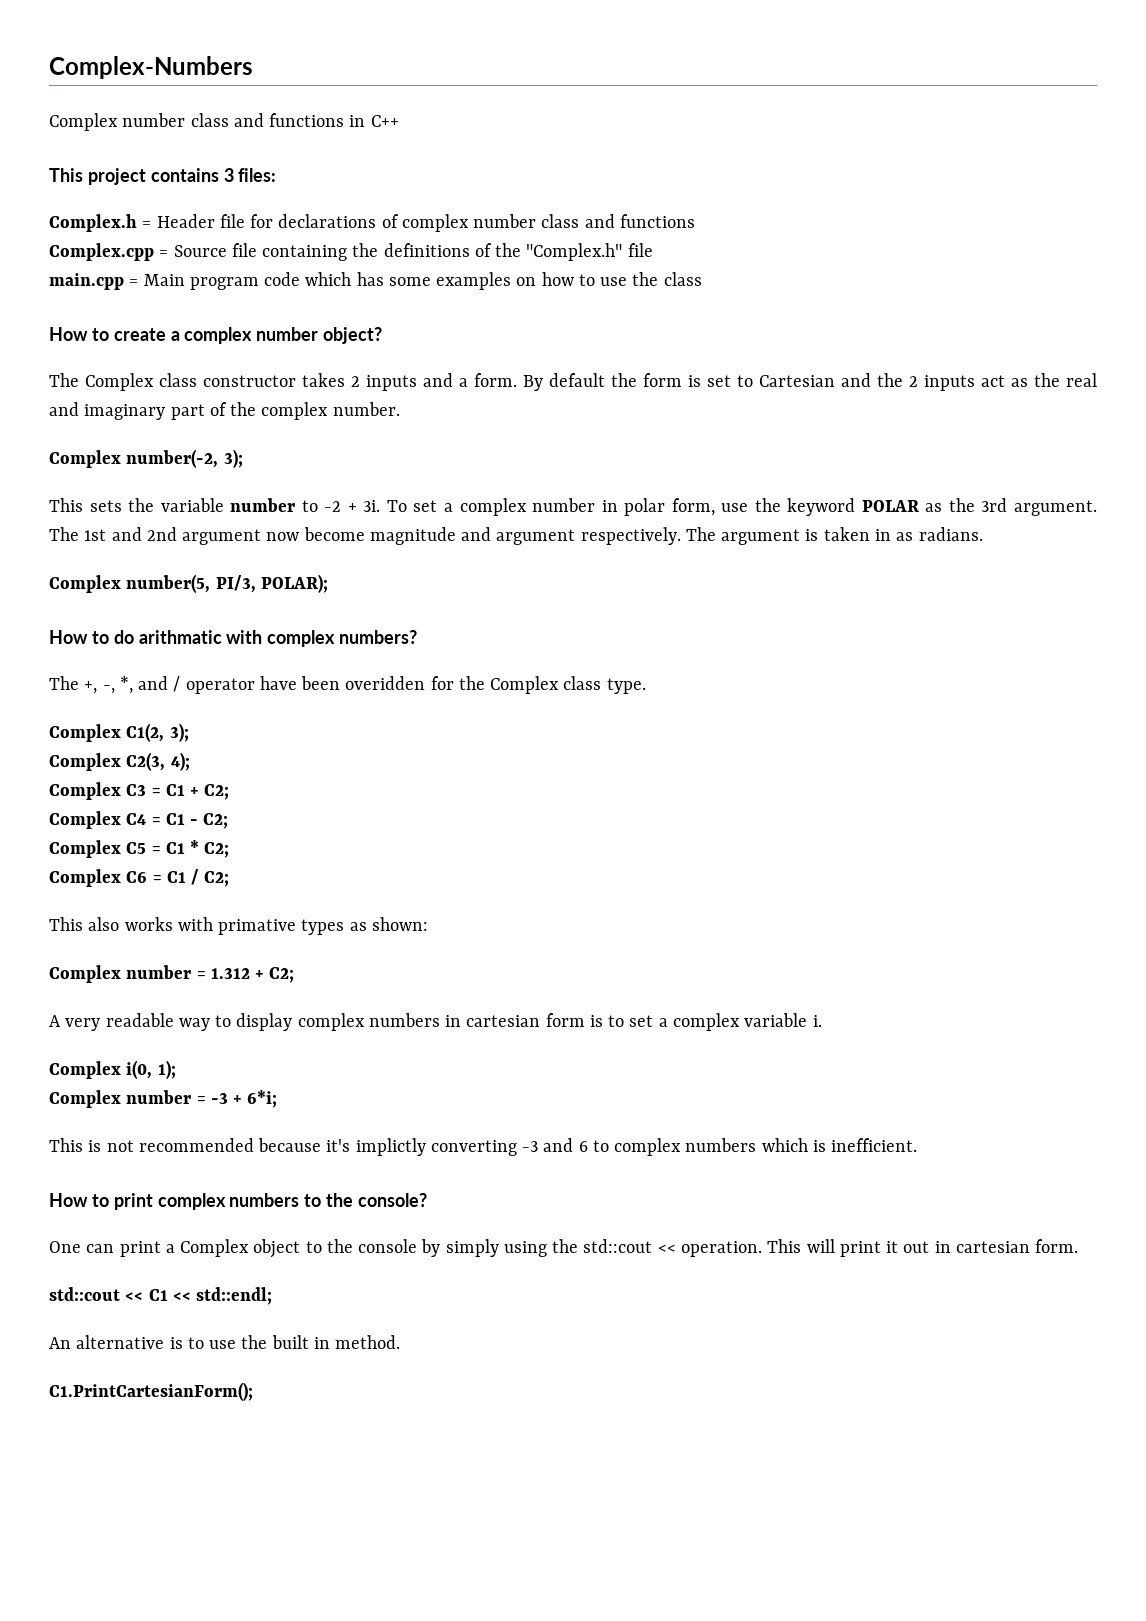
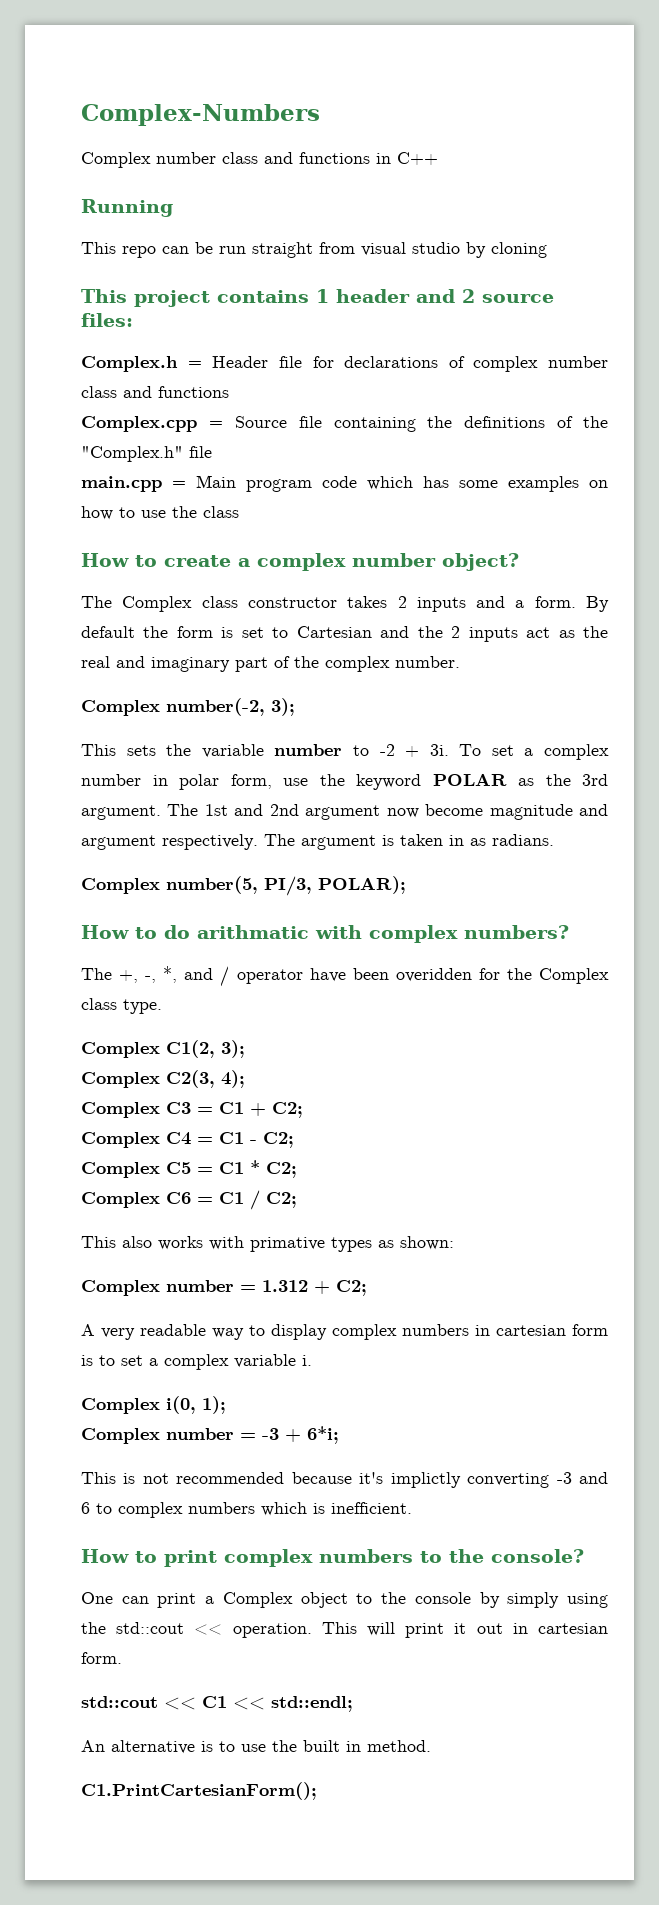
[49,168,234,185] This project contains 3 -> [81,199,173,217] [81,242,547,258] [81,289,554,307] Running // This repo can be run straight from visual studio by cloning // This project contains 1 header and 2 source

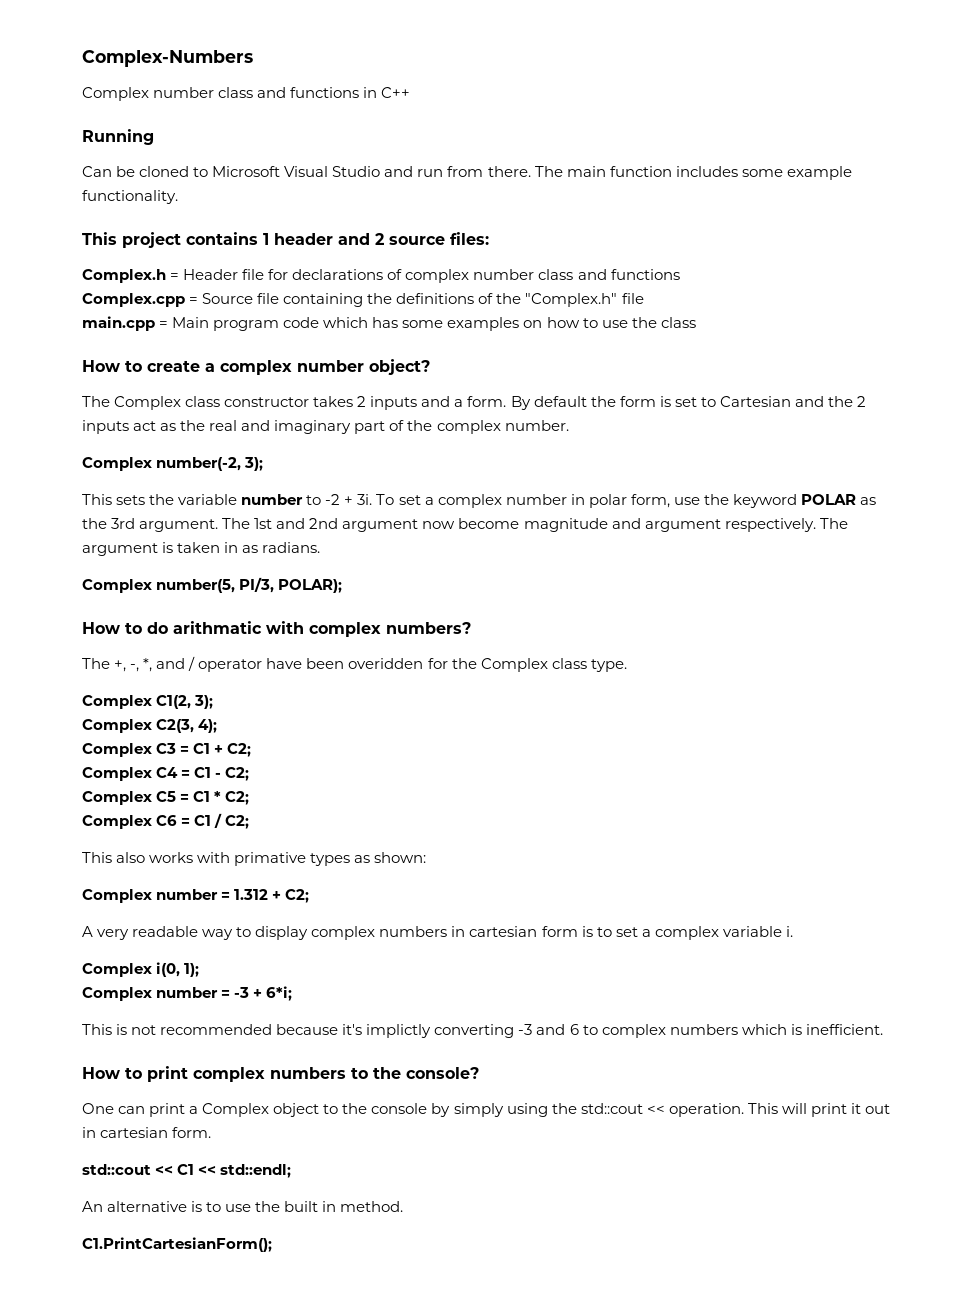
[81,242,547,258] This repo can be run straight from visual studio by cloning -> [82,166,852,180] [82,190,178,204] Can be cloned to Microsoft Visual Studio and run from there. The main function includes some example functionality.

